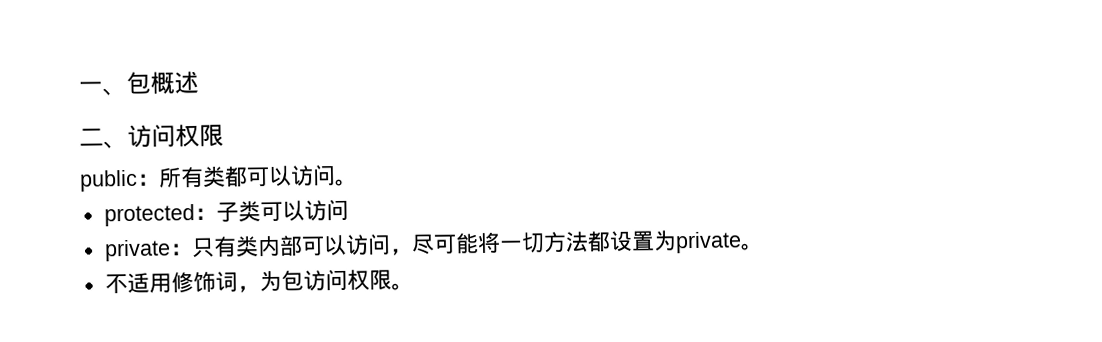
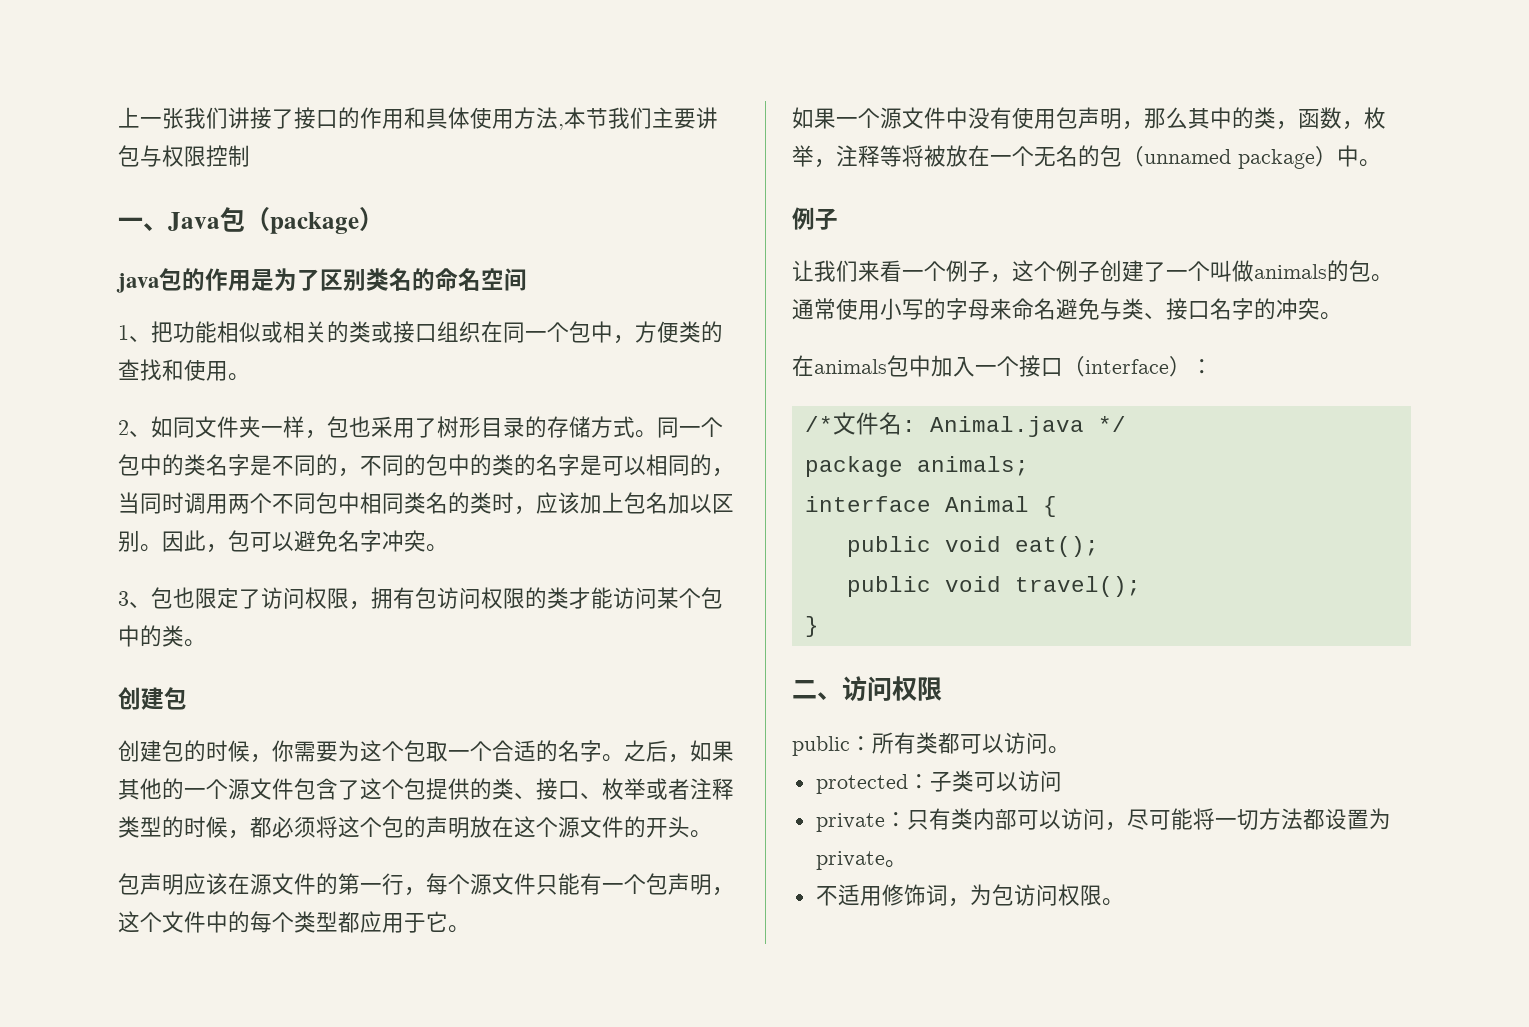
[78,70,199,96] 一、包概述 -> [118,107,718,130] [118,145,250,167] [118,207,384,234] [116,268,527,293] [118,321,723,344] [118,359,250,381] [118,416,723,439] [118,454,734,477] [118,492,734,515] [118,530,448,553] [118,587,723,610] [118,625,206,647] [118,687,187,710] [118,740,734,763] [118,778,734,800] [118,816,712,839] [118,873,734,896] [118,911,470,933] [792,107,1386,130] [792,145,1381,169] [792,207,838,230] [792,260,1393,283] [792,298,1342,320] [792,355,1213,377] [804,412,1126,437] [804,456,1029,477] [804,496,1057,517] [846,536,1099,557] [846,576,1141,597] [804,616,819,637] 上一张我们讲接了接口的作用和具体使用方法,本节我们主要讲包与权限控制 // 一、Java包（package） // java包的作用是为了区别类名的命名空间 // 1、把功能相似或相关的类或接口组织在同一个包中，方便类的查找和使用。 // 2、如同文件夹一样，包也采用了树形目录的存储方式。同一个包中的类名字是不同的，不同的包中的类的名字是可以相同的，当同时调用两个不同包中相同类名的类时，应该加上包名加以区别。因此，包可以避免名字冲突。 // 3、包也限定了访问权限，拥有包访问权限的类才能访问某个包中的类。 // 创建包 // 创建包的时候，你需要为这个包取一个合适的名字。之后，如果其他的一个源文件包含了这个包提供的类、接口、枚举或者注释类型的时候，都必须将这个包的声明放在这个源文件的开头。 // 包声明应该在源文件的第一行，每个源文件只能有一个包声明，这个文件中的每个类型都应用于它。 // 如果一个源文件中没有使用包声明，那么其中的类，函数，枚举，注释等将被放在一个无名的包（unnamed package）中。 // 例子 // 让我们来看一个例子，这个例子创建了一个叫做animals的包。通常使用小写的字母来命名避免与类、接口名字的冲突。 // 在animals包中加入一个接口（interface）： // /*文件名: Animal.java */ // package animals; // interface Animal { // public void eat(); // public void travel(); // }

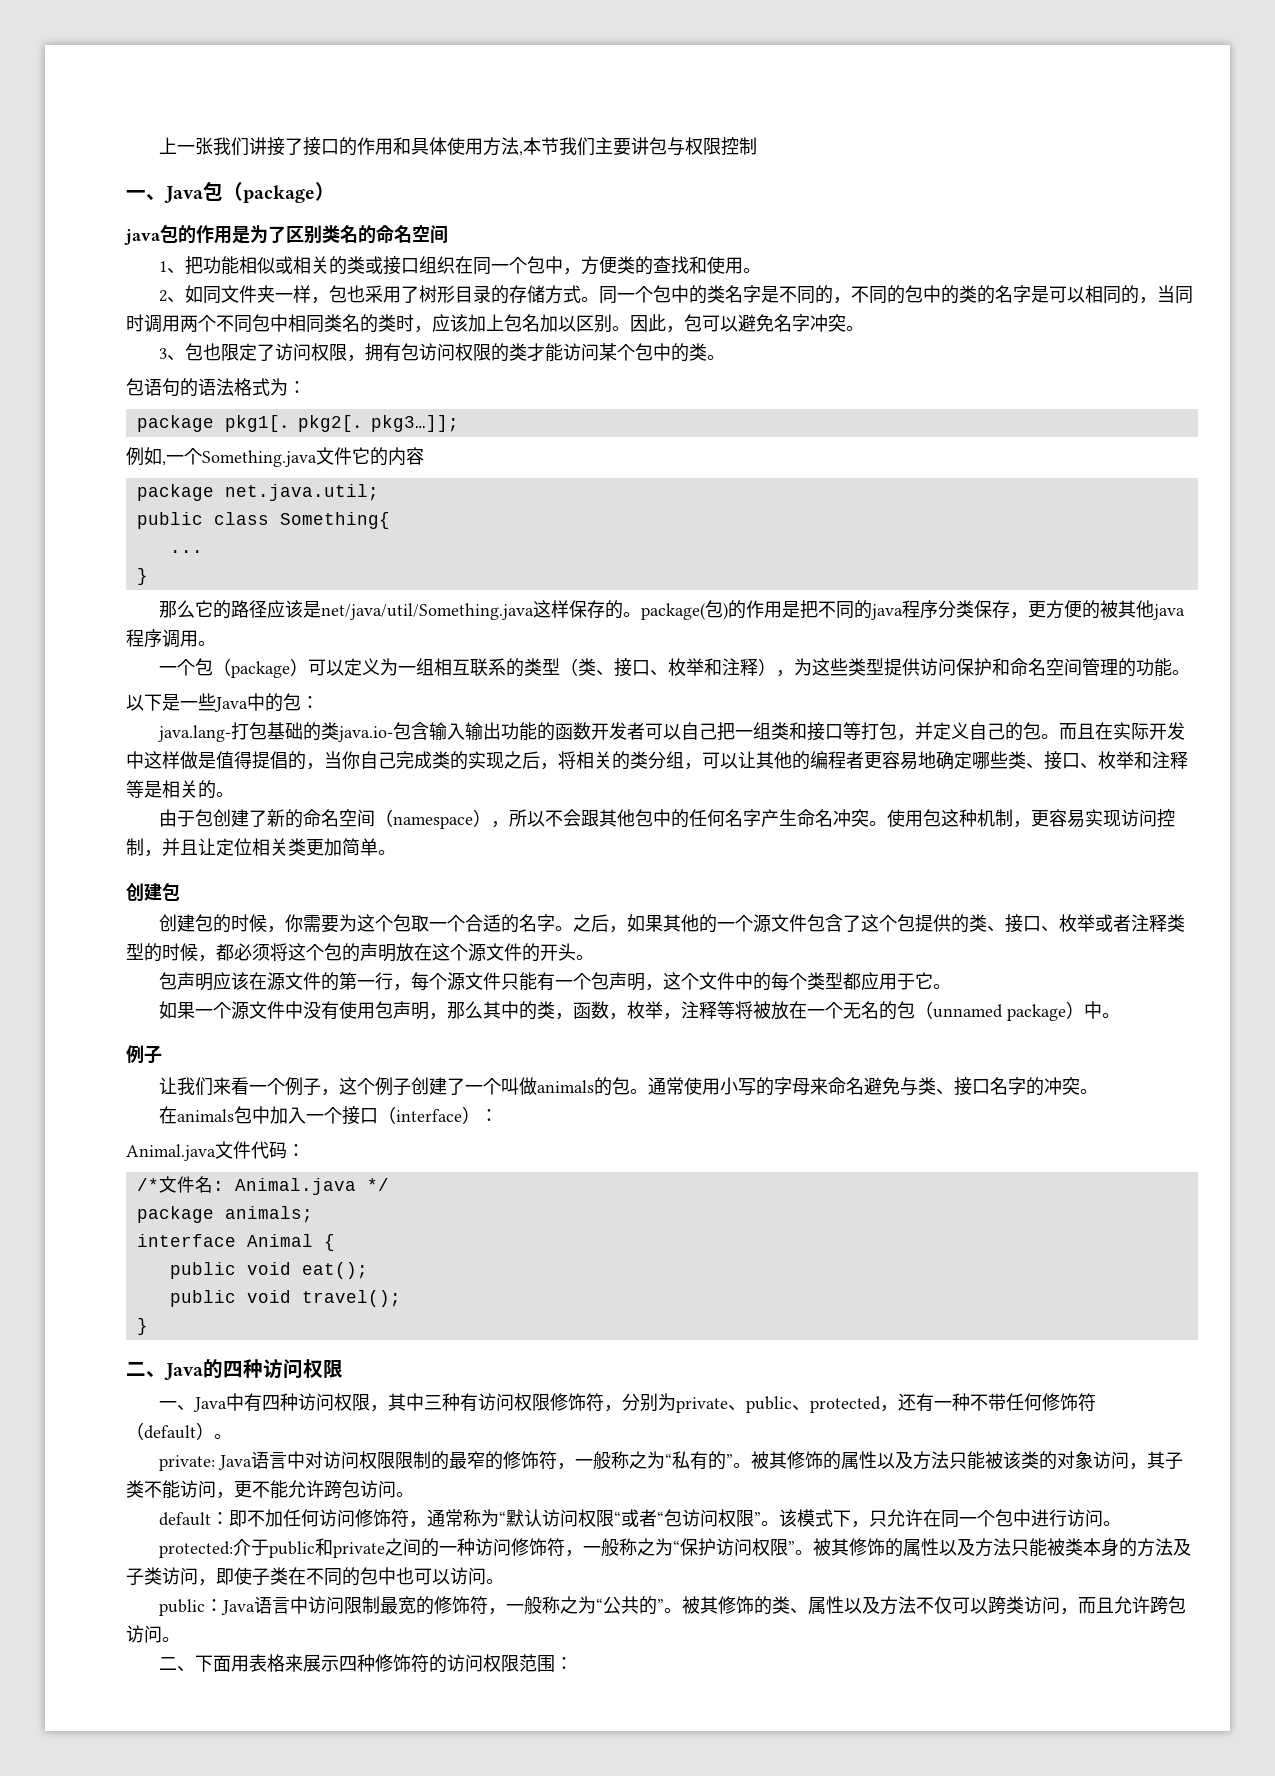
(206, 643) none -> [126,378,306,397] [136,415,459,432] [126,447,424,467] [136,484,379,501] [136,512,390,529] [169,550,203,553] [136,568,148,585] [159,600,1186,620] [126,629,216,648] [159,658,1191,678] [126,693,319,712] [158,722,1186,742] [126,751,1188,770] [126,780,234,799] [159,809,1176,829] [126,838,396,857] // 包语句的语法格式为： // package pkg1[．pkg2[．pkg3…]]; // 例如,一个Something.java文件它的内容 // package net.java.util; // public class Something{ // ... // } // 那么它的路径应该是net/java/util/Something.java这样保存的。package(包)的作用是把不同的java程序分类保存，更方便的被其他java程序调用。 // 一个包（package）可以定义为一组相互联系的类型（类、接口、枚举和注释），为这些类型提供访问保护和命名空间管理的功能。 // 以下是一些Java中的包： // java.lang-打包基础的类java.io-包含输入输出功能的函数开发者可以自己把一组类和接口等打包，并定义自己的包。而且在实际开发中这样做是值得提倡的，当你自己完成类的实现之后，将相关的类分组，可以让其他的编程者更容易地确定哪些类、接口、枚举和注释等是相关的。 // 由于包创建了新的命名空间（namespace），所以不会跟其他包中的任何名字产生命名冲突。使用包这种机制，更容易实现访问控制，并且让定位相关类更加简单。
(1213, 366) none -> [126,1141,305,1161] // Animal.java文件代码：
(842, 696) none -> [164,1359,263,1380] Java的四种
[792,732,1070,756] [815,770,1062,794] [815,808,1391,832] [815,851,907,870] [815,884,1124,907] public：所有类都可以访问。 // protected：子类可以访问 // private：只有类内部可以访问，尽可能将一切方法都设置为private。 // 不适用修饰词，为包访问权限。 -> [159,1393,1097,1413] [126,1422,232,1440] [159,1451,1184,1471] [126,1480,414,1499] [159,1509,1122,1528] [159,1538,1192,1558] [126,1567,504,1586] [159,1596,1187,1616] [126,1625,180,1643] [159,1654,574,1673] 一、Java中有四种访问权限，其中三种有访问权限修饰符，分别为private、public、protected，还有一种不带任何修饰符（default）。 // private: Java语言中对访问权限限制的最窄的修饰符，一般称之为“私有的”。被其修饰的属性以及方法只能被该类的对象访问，其子类不能访问，更不能允许跨包访问。 // default：即不加任何访问修饰符，通常称为“默认访问权限“或者“包访问权限”。该模式下，只允许在同一个包中进行访问。 // protected:介于public和private之间的一种访问修饰符，一般称之为“保护访问权限”。被其修饰的属性以及方法只能被类本身的方法及子类访问，即使子类在不同的包中也可以访问。 // public：Java语言中访问限制最宽的修饰符，一般称之为“公共的”。被其修饰的类、属性以及方法不仅可以跨类访问，而且允许跨包访问。 // 二、下面用表格来展示四种修饰符的访问权限范围：

